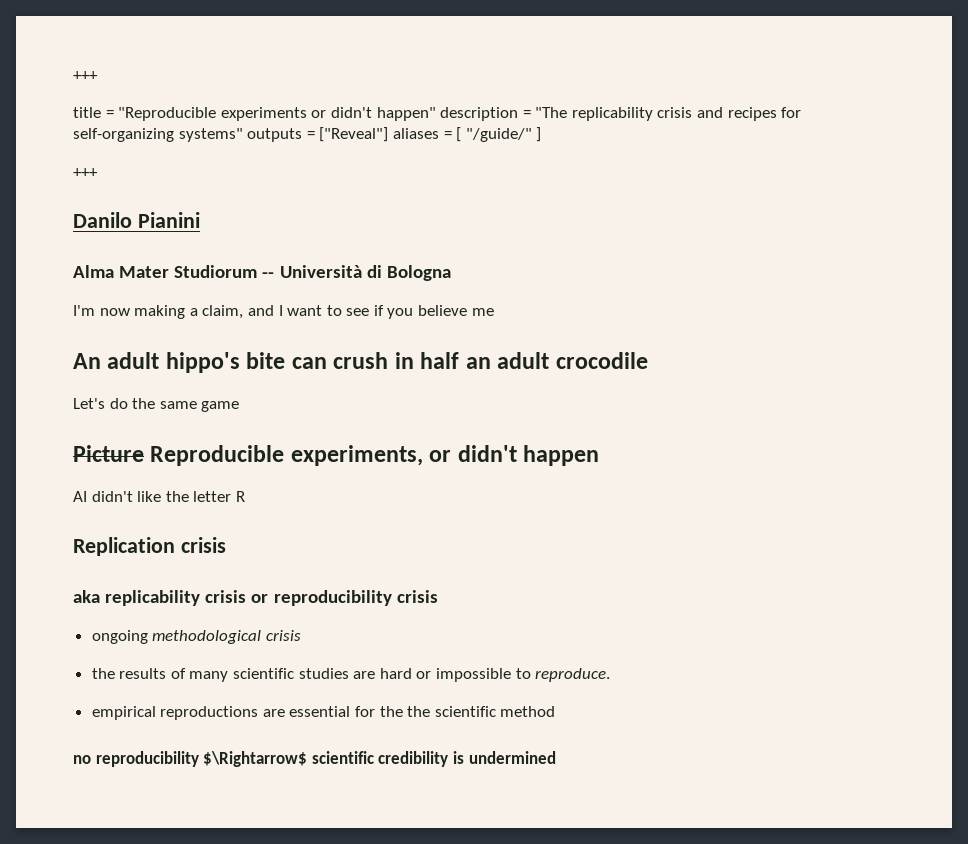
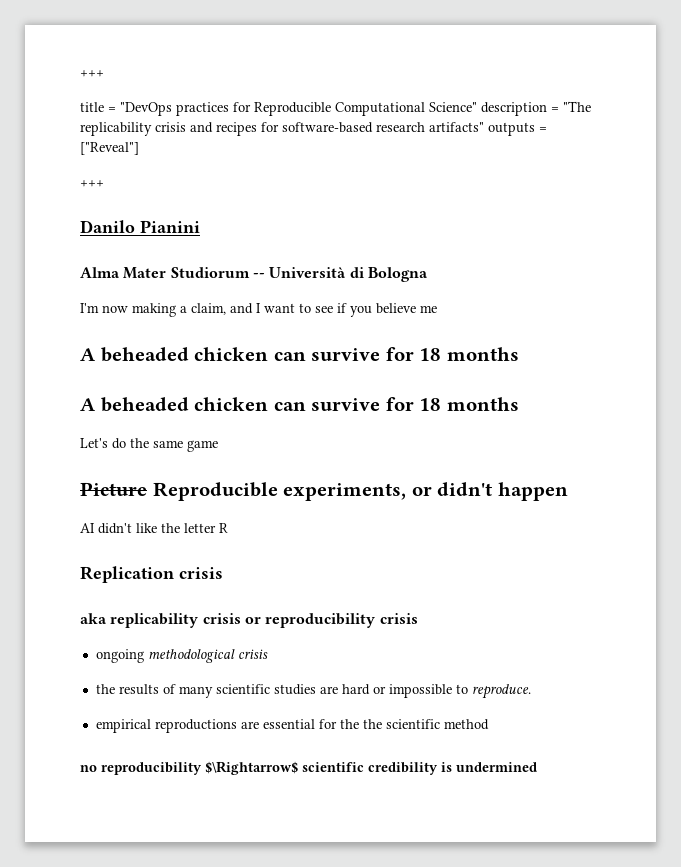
[118,107,436,121] "Reproducible experiments or didn't happen" -> [120,102,477,116] "DevOps practices for Reproducible Computational Science"
[73,128,243,142] self-organizing systems" -> [282,122,484,133] software-based research artifacts"
[392,127,542,142] aliases = [ "/guide/" ] -> (139, 148) none
[73,352,648,373] An adult hippo's bite can crush in half an adult crocodile -> [80,347,519,362] [80,397,519,412] A beheaded chicken can survive for 18 months // A beheaded chicken can survive for 18 months

